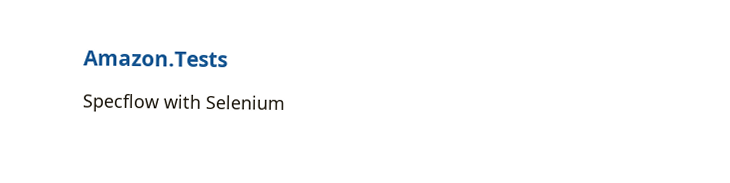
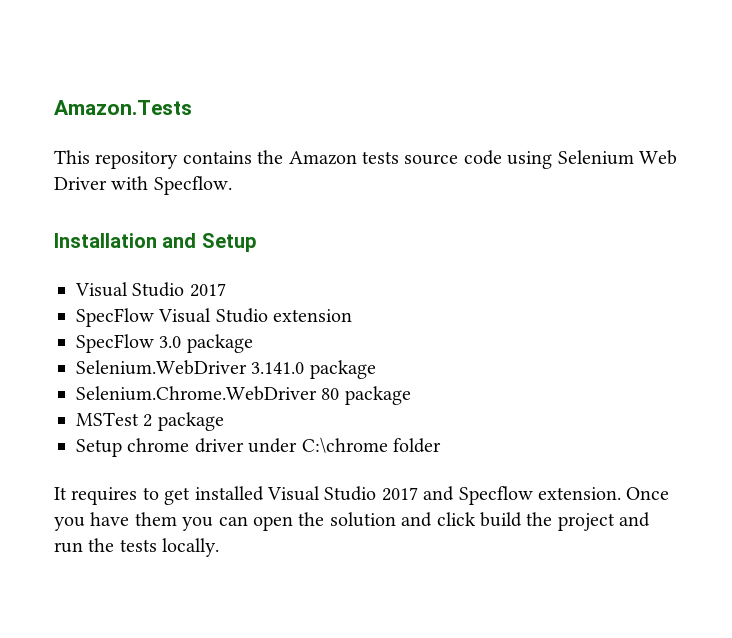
[82,93,285,113] Specflow with Selenium -> [54,150,677,169] [54,176,232,195] [54,233,256,252] [75,282,226,297] [76,308,353,327] [76,334,253,353] [76,360,376,379] [76,386,411,405] [76,412,224,431] [76,437,441,457] [54,486,670,505] [54,512,651,531] [54,538,220,557] This repository contains the Amazon tests source code using Selenium Web Driver with Specflow. // Installation and Setup // Visual Studio 2017 // SpecFlow Visual Studio extension // SpecFlow 3.0 package // Selenium.WebDriver 3.141.0 package // Selenium.Chrome.WebDriver 80 package // MSTest 2 package // Setup chrome driver under C:\chrome folder // It requires to get installed Visual Studio 2017 and Specflow extension. Once you have them you can open the solution and click build the project and run the tests locally.

